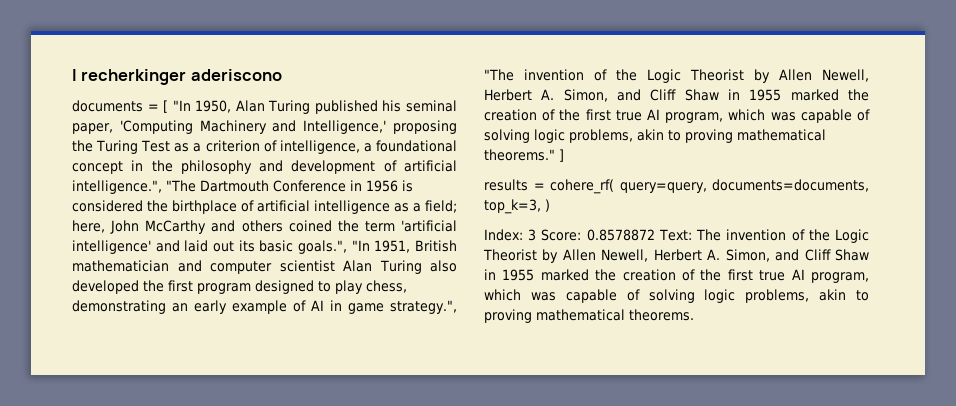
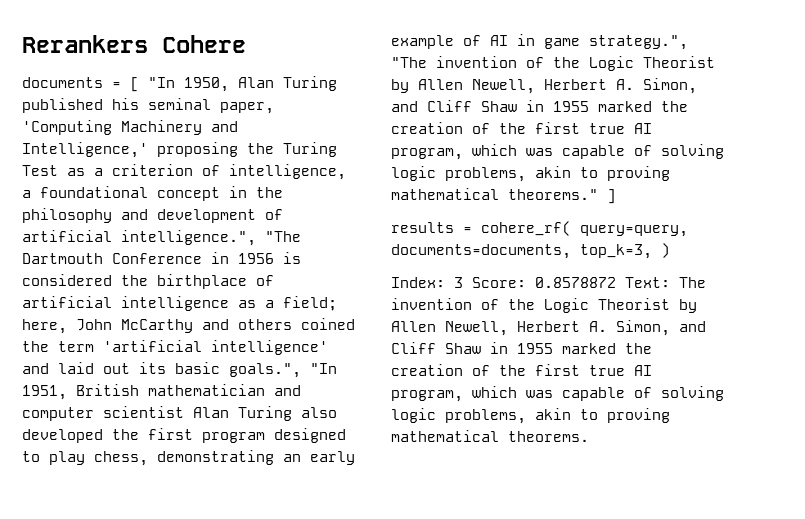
[72,69,282,85] I recherkinger aderiscono -> [22,35,246,53] Rerankers Cohere

